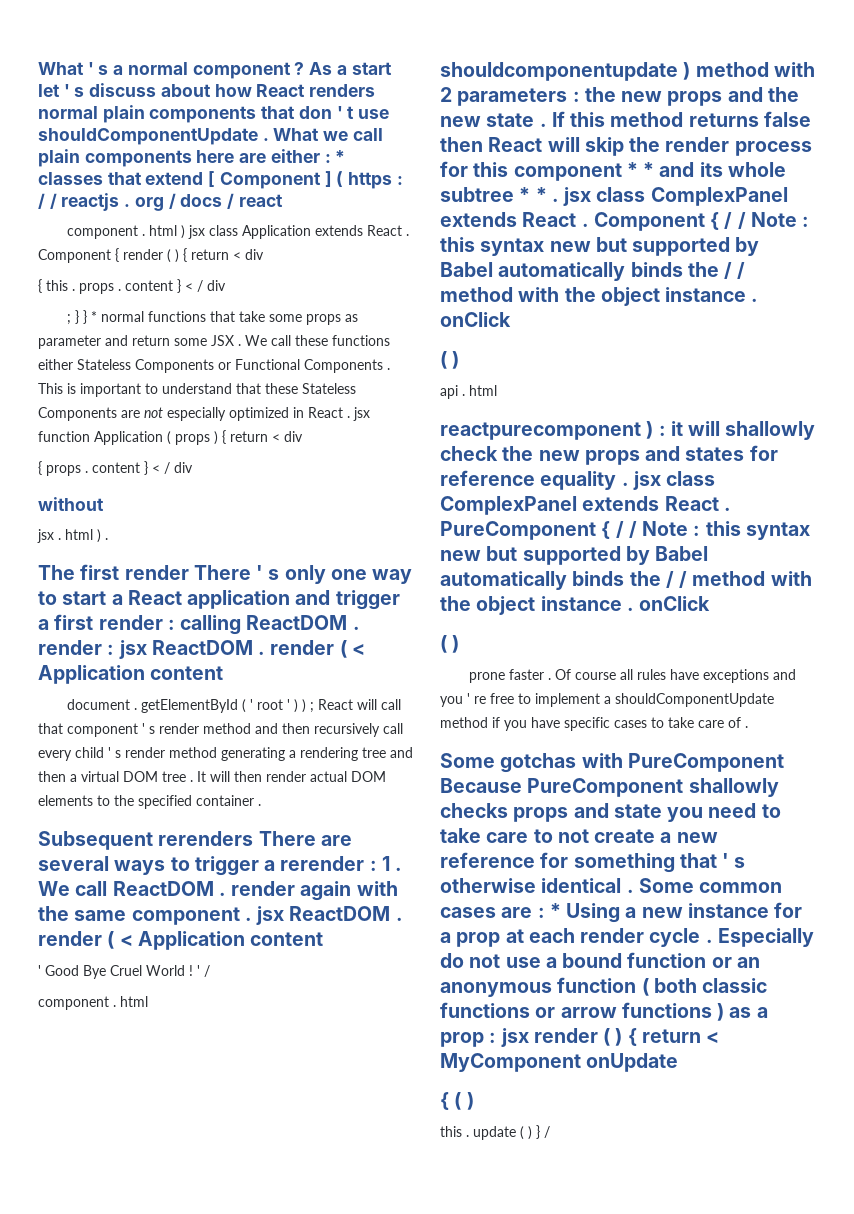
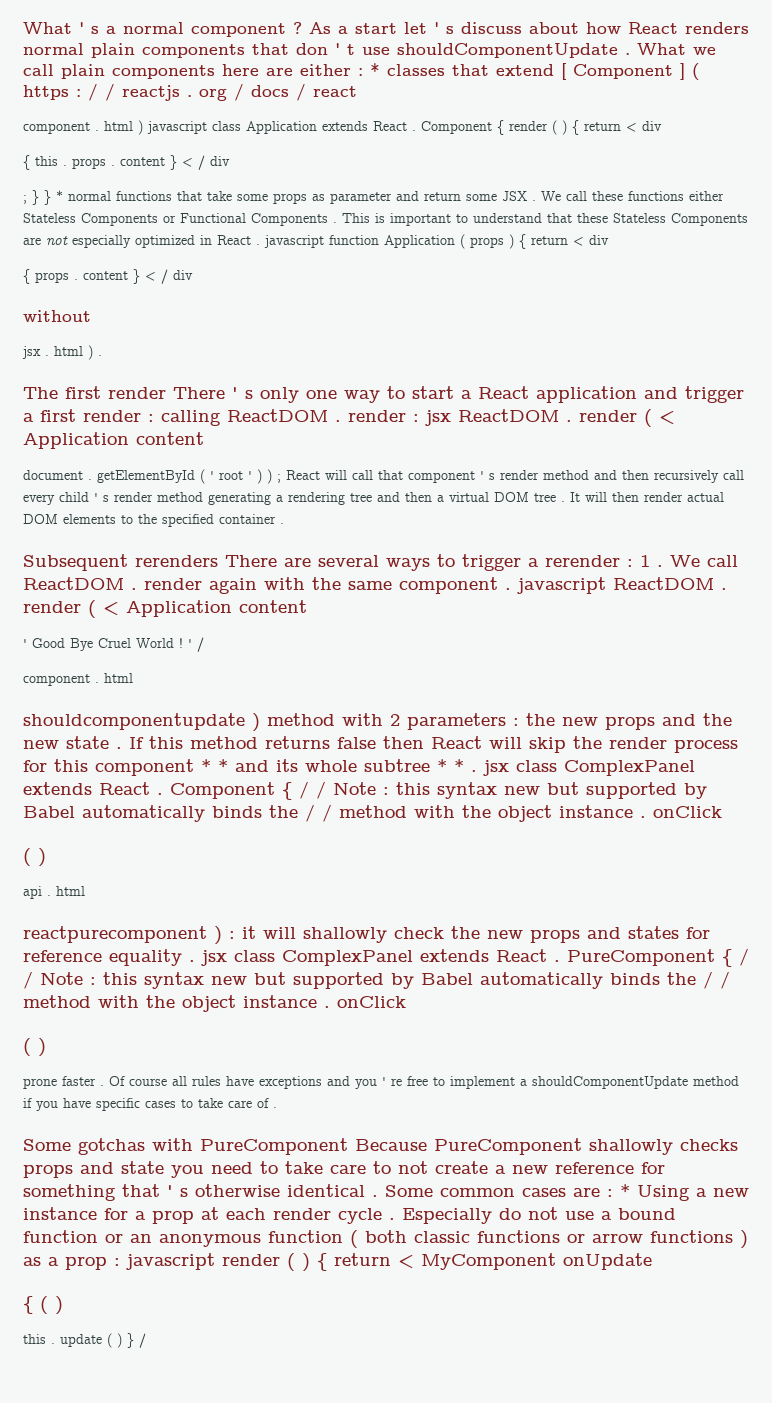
[187,225,205,239] jsx -> [147,121,207,134] javascript
[353,407,370,421] jsx -> [264,235,324,248] javascript
[256,906,285,925] jsx -> [517,577,606,594] javascript
[500,1028,529,1047] jsx -> [126,1253,215,1270] javascript

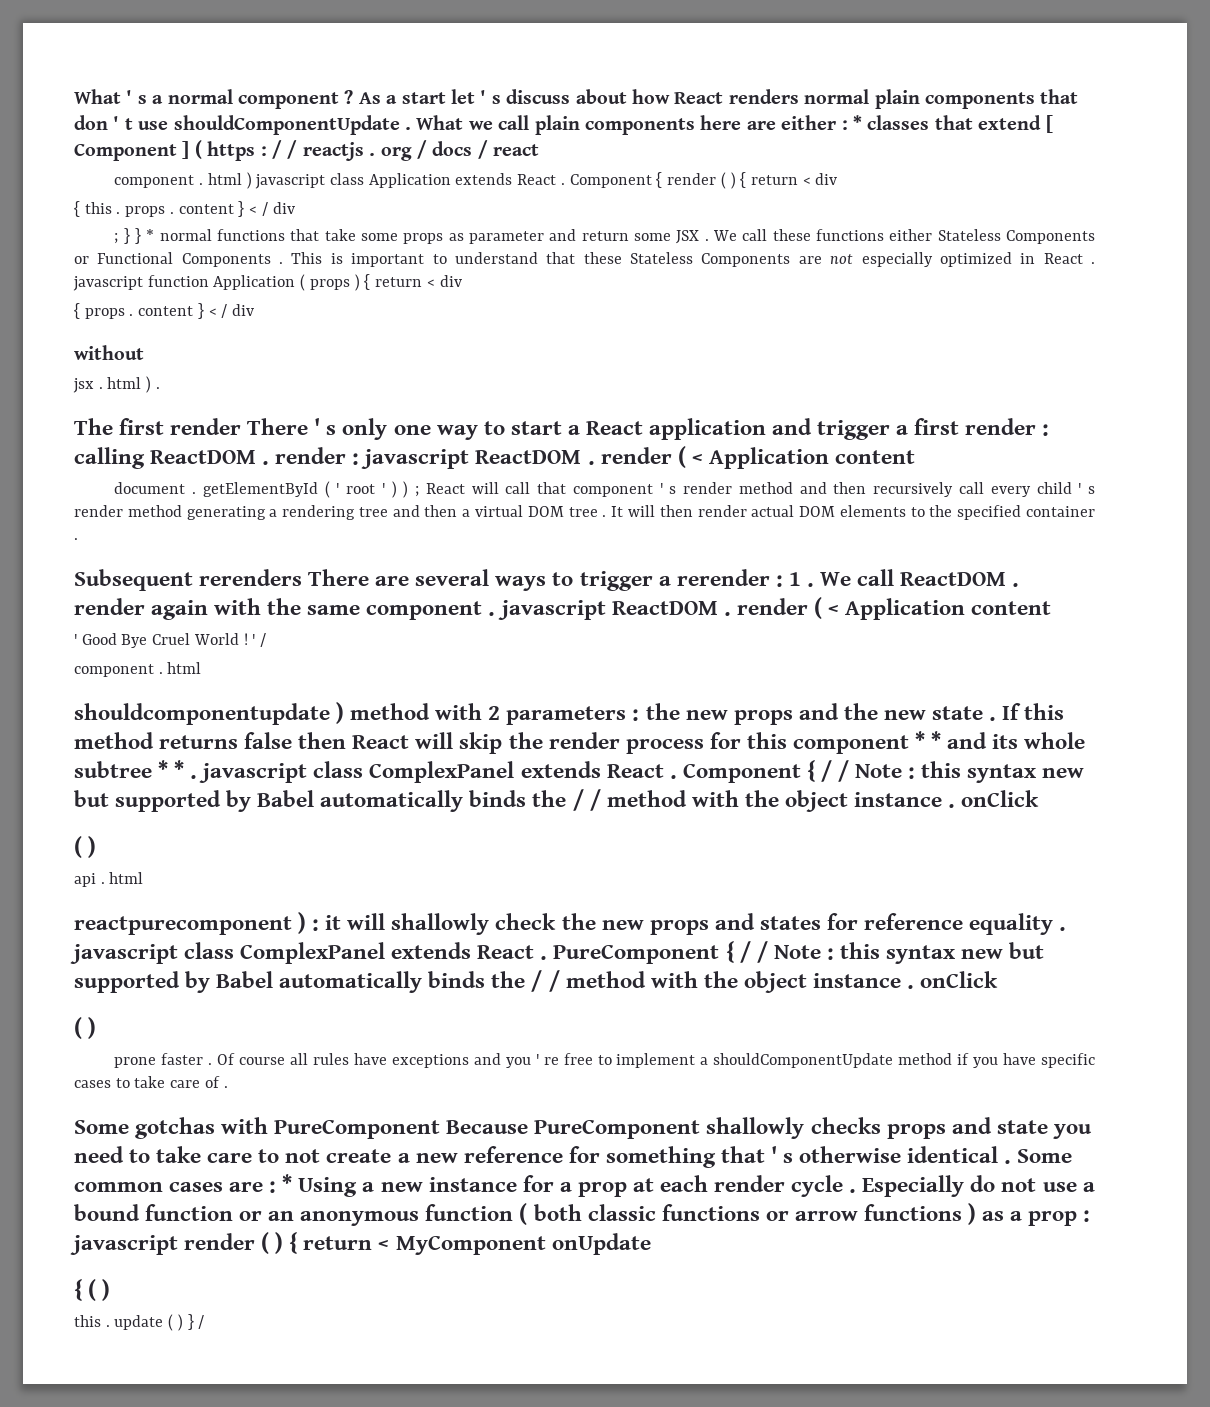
[425,410,451,426] jsx -> [361,449,470,469] javascript
[483,760,509,776] jsx -> [199,763,308,783] javascript
[201,950,227,966] jsx -> [70,944,178,964] javascript

